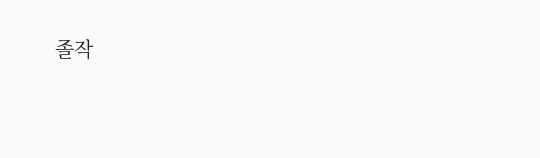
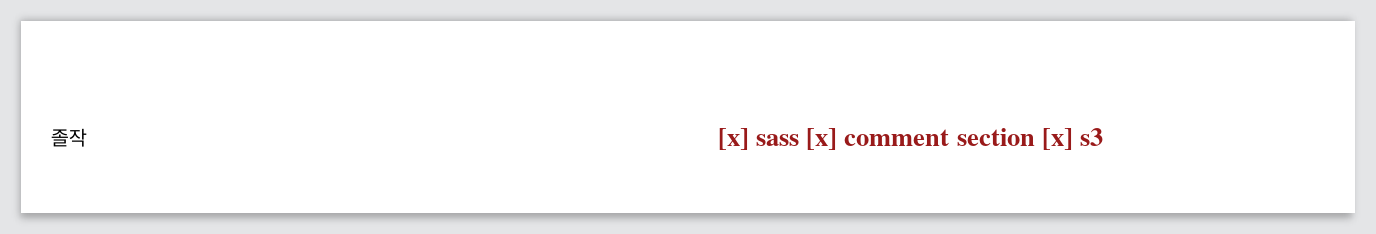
(94, 49) none -> [718,128,1103,150] // [x] sass [x] comment section [x] s3

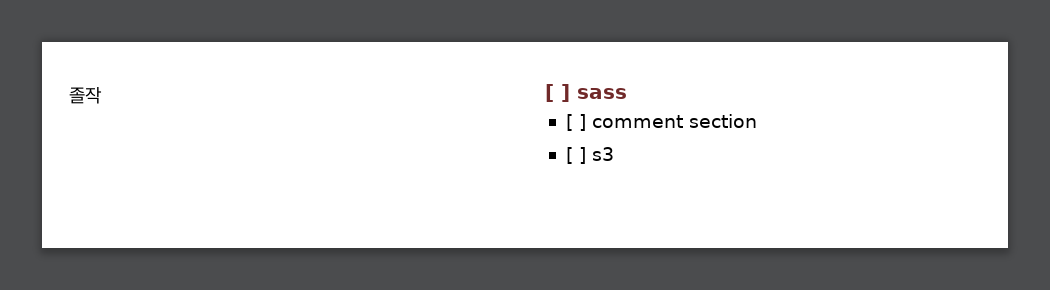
[718,128,749,150] [x] -> [545,84,570,102] [ ]
[806,128,838,150] [x] -> [565,114,586,131] // [ ]
[1041,128,1073,150] [x] -> [565,147,586,164] // [ ]

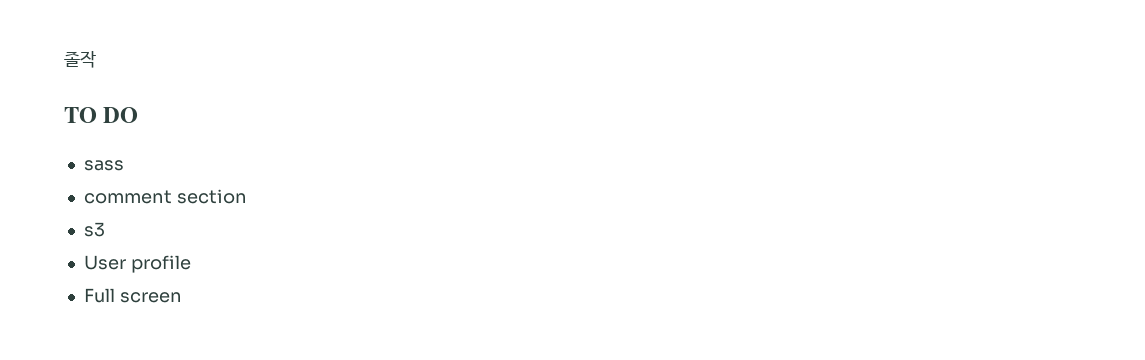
[545,84,570,102] [ ] -> [64,107,139,123] TO DO //
[565,114,586,131] [ ] -> (124, 165) none
[565,147,586,164] [ ] -> (247, 196) none
(614, 154) none -> [83,255,191,273] [83,288,182,303] // User profile // Full screen

